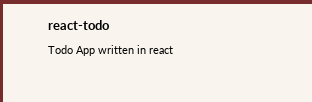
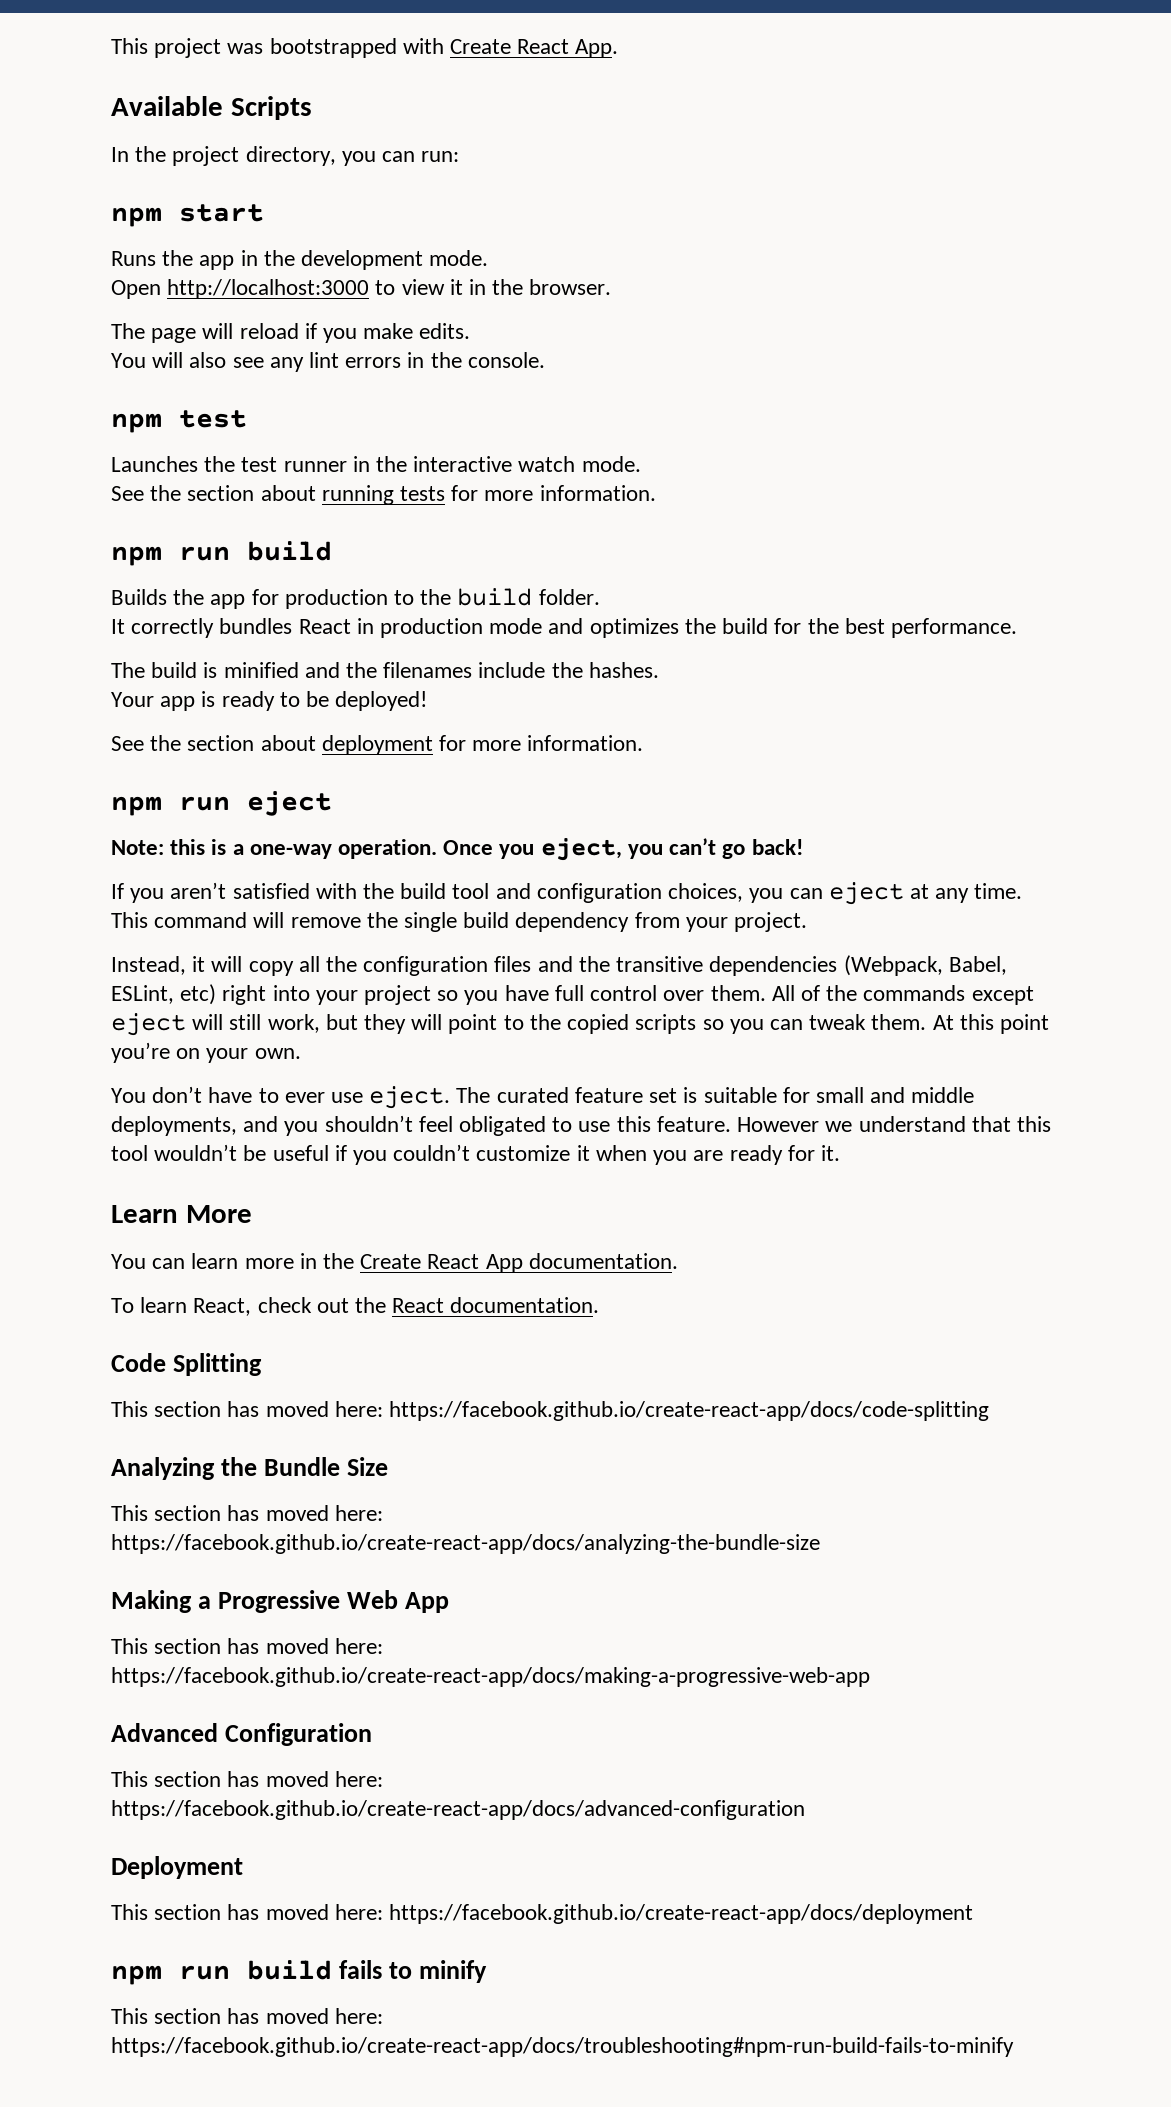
[48,20,110,30] [48,45,173,56] react-todo // Todo App written in react -> [111,38,619,58] [111,96,312,120] [111,146,460,166] [111,204,264,227] [111,250,489,270] [111,279,612,299] [111,323,471,343] [111,352,545,372] [111,410,247,433] [111,456,641,472] [111,485,656,505] [111,541,332,566] [111,588,600,609] [111,618,1017,638] [111,662,659,678] [111,691,428,711] [111,735,644,755] [111,791,332,816] [111,838,803,861] [111,882,1023,905] [111,912,808,932] [111,955,1007,976] [111,984,1034,1005] [111,1013,1049,1036] [111,1042,301,1063] [111,1086,975,1109] [111,1115,1051,1136] [111,1144,840,1165] [111,1205,252,1223] [111,1253,678,1273] [111,1297,600,1316] [111,1353,263,1376] [111,1401,990,1421] [111,1457,389,1480] [111,1505,383,1521] [111,1534,820,1554] [111,1590,450,1613] [111,1638,383,1654] [111,1667,870,1687] [111,1723,373,1746] [111,1771,383,1787] [111,1800,805,1820] [111,1856,243,1879] [111,1904,974,1924] [111,1960,488,1985] [111,2008,383,2024] [111,2037,1014,2057] This project was bootstrapped with Create React App. // Available Scripts // In the project directory, you can run: // npm start // Runs the app in the development mode. // Open http://localhost:3000 to view it in the browser. // The page will reload if you make edits. // You will also see any lint errors in the console. // npm test // Launches the test runner in the interactive watch mode. // See the section about running tests for more information. // npm run build // Builds the app for production to the build folder. // It correctly bundles React in production mode and optimizes the build for the best performance. // The build is minified and the filenames include the hashes. // Your app is ready to be deployed! // See the section about deployment for more information. // npm run eject // Note: this is a one-way operation. Once you eject, you can’t go back! // If you aren’t satisfied with the build tool and configuration choices, you can eject at any time. This command will remove the single build dependency from your project. // Instead, it will copy all the configuration files and the transitive dependencies (Webpack, Babel, ESLint, etc) right into your project so you have full control over them. All of the commands except eject will still work, but they will point to the copied scripts so you can tweak them. At this point you’re on your own. // You don’t have to ever use eject. The curated feature set is suitable for small and middle deployments, and you shouldn’t feel obligated to use this feature. However we understand that this tool wouldn’t be useful if you couldn’t customize it when you are ready for it. // Learn More // You can learn more in the Create React App documentation. // To learn React, check out the React documentation. // Code Splitting // This section has moved here: https://facebook.github.io/create-react-app/docs/code-splitting // Analyzing the Bundle Size // This section has moved here: https://facebook.github.io/create-react-app/docs/analyzing-the-bundle-size // Making a Progressive Web App // This section has moved here: https://facebook.github.io/create-react-app/docs/making-a-progressive-web-app // Advanced Configuration // This section has moved here: https://facebook.github.io/create-react-app/docs/advanced-configuration // Deployment // This section has moved here: https://facebook.github.io/create-react-app/docs/deployment // npm run build fails to minify // This section has moved here: https://facebook.github.io/create-react-app/docs/troubleshooting#npm-run-build-fails-to-minify

